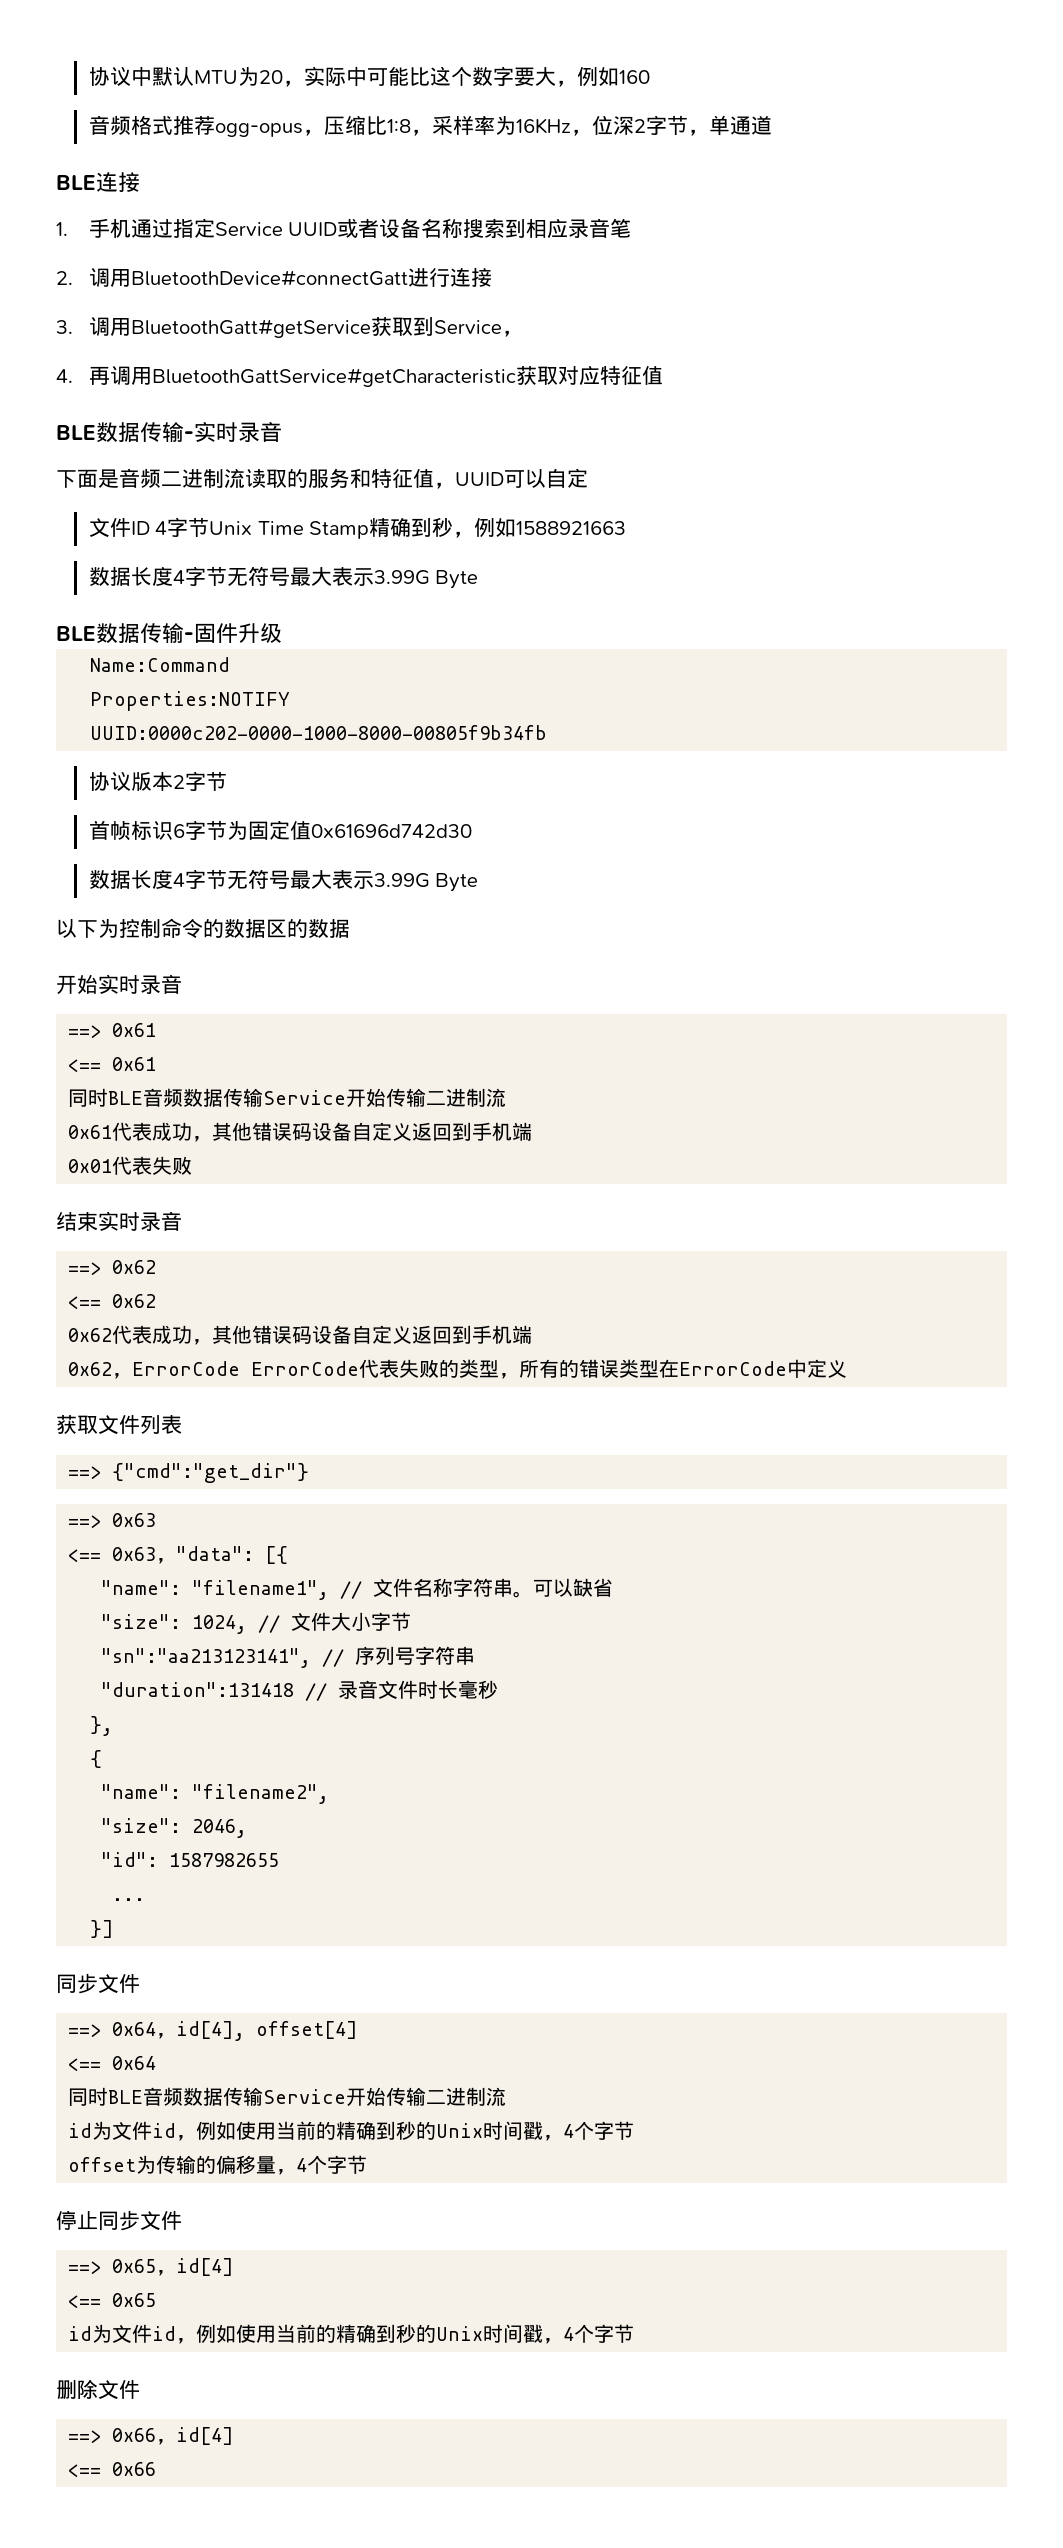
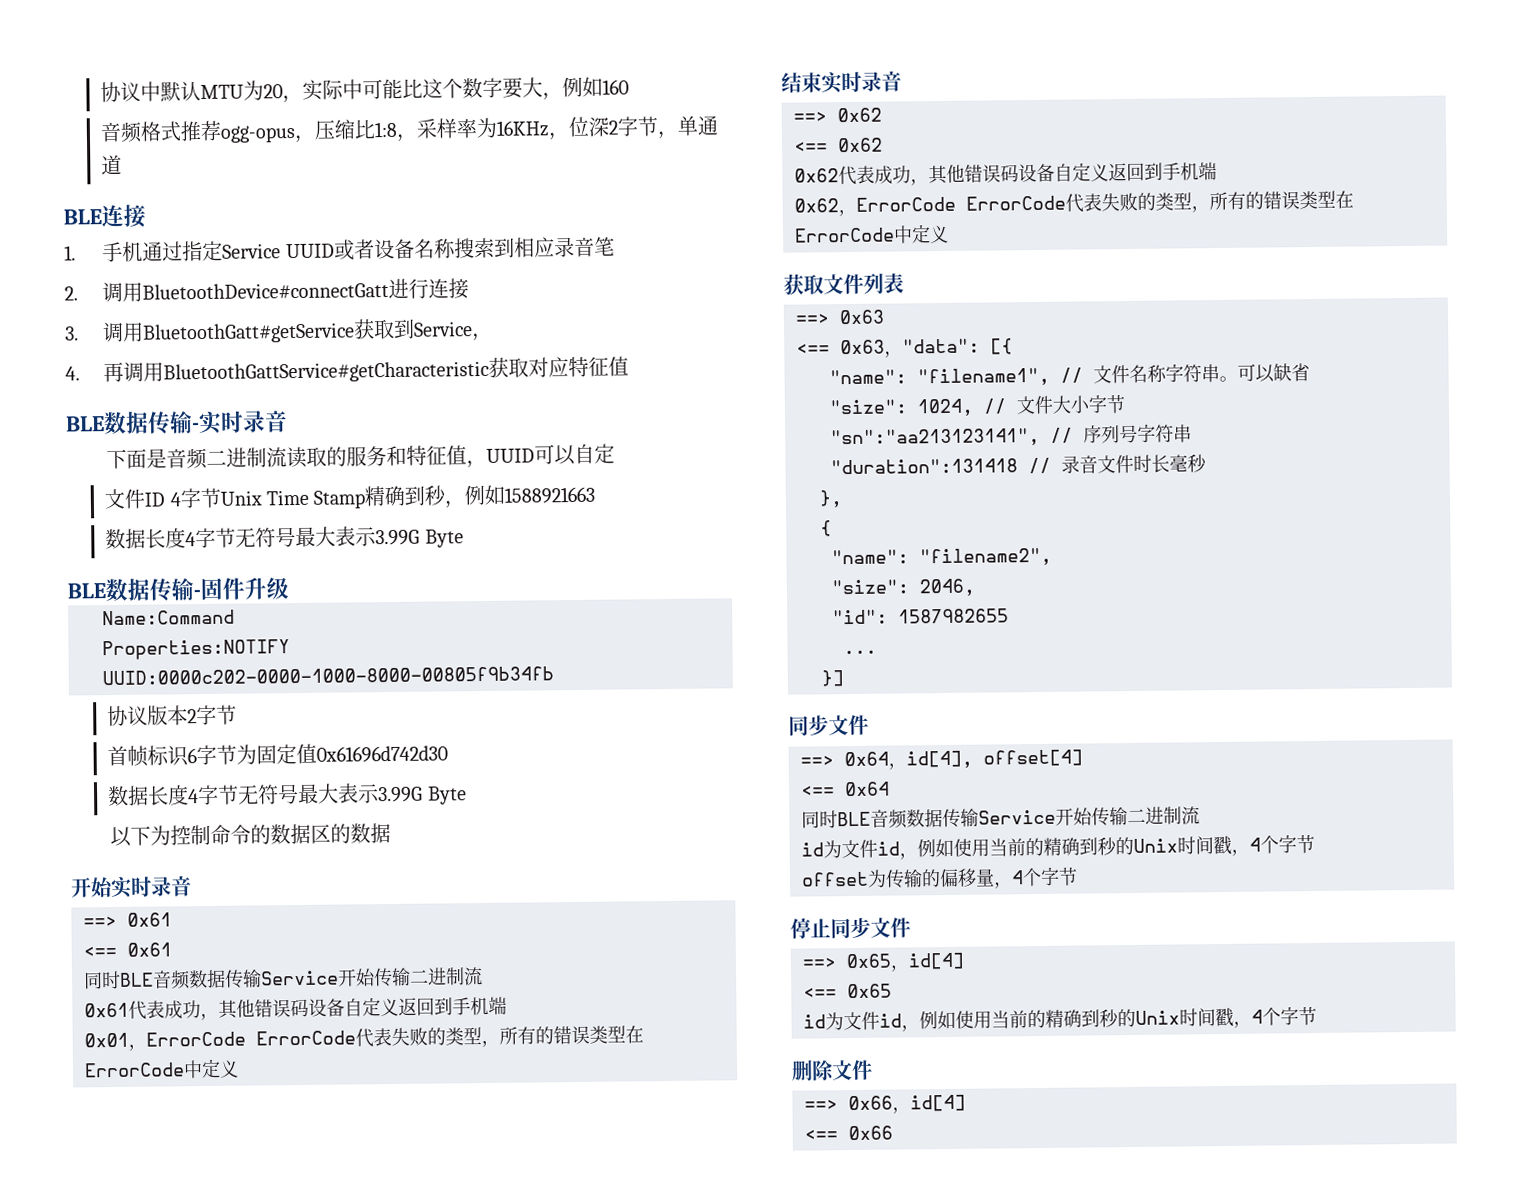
[112,1156,193,1175] 代表失败 -> [128,1025,644,1051] [84,1058,239,1079] ，ErrorCode ErrorCode代表失败的类型，所有的错误类型在ErrorCode中定义
[68,1463,310,1483] // ==> {"cmd":"get_dir"} -> (904, 283) none

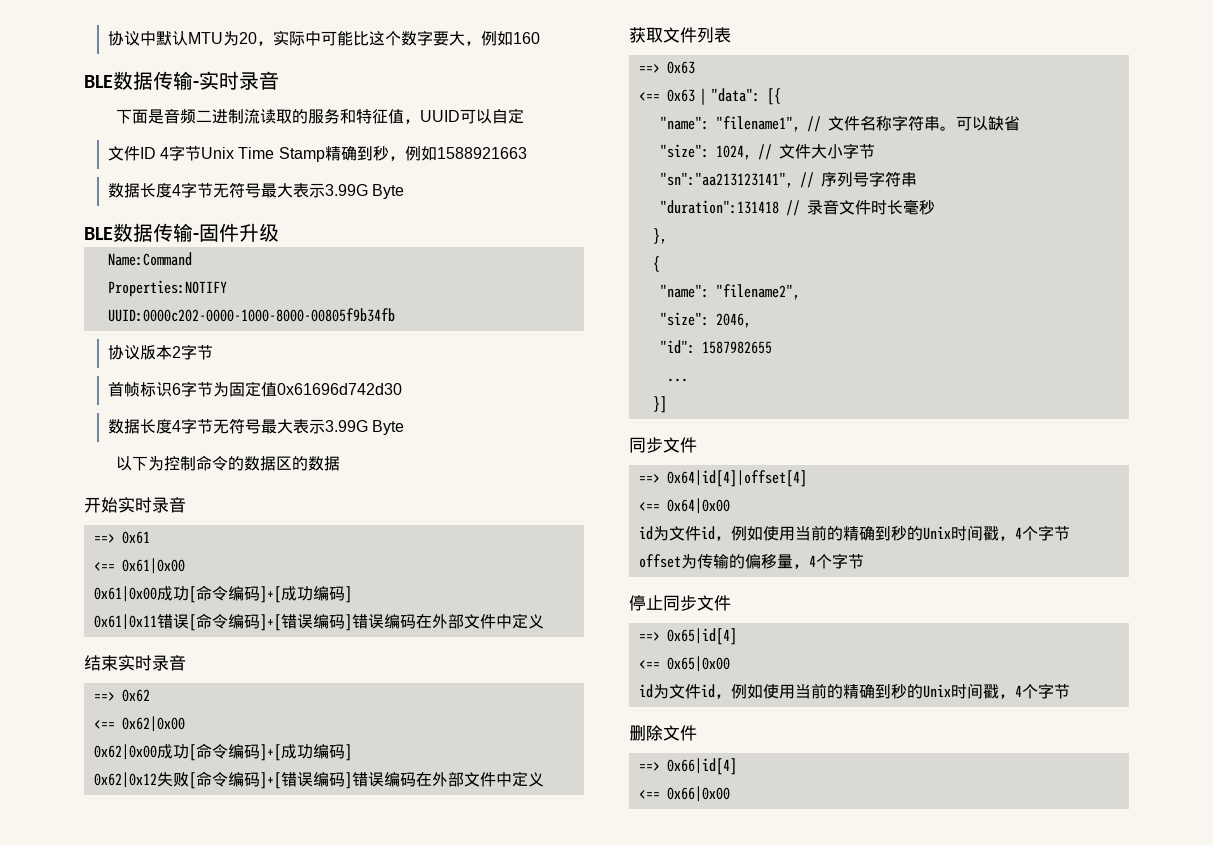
[100,115,719,143] [101,154,123,176] [63,204,146,228] [64,236,615,263] [64,278,470,303] [65,318,494,344] [65,356,630,384] // 音频格式推荐ogg-opus，压缩比1:8，采样率为16KHz，位深2字节，单通道 // BLE连接 // 1.手机通过指定Service UUID或者设备名称搜索到相应录音笔 // 2.调用BluetoothDevice#connectGatt进行连接 // 3.调用BluetoothGatt#getService获取到Service， // 4.再调用BluetoothGattService#getCharacteristic获取对应特征值 -> (540, 38) none
[127,942,172,957] [83,967,483,990] [84,996,507,1021] [84,1025,644,1051] [84,1062,185,1078] 0x61 // 同时BLE音频数据传输Service开始传输二进制流 // 0x61代表成功，其他错误码设备自定义返回到手机端 // 0x01，ErrorCode ErrorCode代表失败的类型，所有的错误类型在ErrorCode -> [121,558,185,574] [93,585,352,603] [93,613,496,631] 0x61|0x00 // 0x61|0x00成功[命令编码]+[成功编码] // 0x61|0x11错误[命令编码]+[错误编码]错误编码在外部文件
[838,137,883,153] [794,162,1217,186] [794,190,1354,217] [794,227,895,243] 0x62 // 0x62代表成功，其他错误码设备自定义返回到手机端 // 0x62，ErrorCode ErrorCode代表失败的类型，所有的错误类型在ErrorCode -> [121,716,185,732] [93,743,352,761] [93,771,496,789] 0x62|0x00 // 0x62|0x00成功[命令编码]+[成功编码] // 0x62|0x12失败[命令编码]+[错误编码]错误编码在外部文件
[884,350,903,358] ， -> [694,88,711,105] ｜
[844,749,1083,770] [801,781,890,797] [801,806,1200,829] 0x64，id[4], offset[4] // <== 0x64 // 同时BLE音频数据传输Service开始传输二进制流 -> [666,470,807,487] [638,498,730,514] 0x64|id[4]|offset[4] // <== 0x64|0x00
[846,952,965,972] [803,983,892,999] 0x65，id[4] // <== 0x65 -> [666,628,737,645] [638,656,730,672] 0x65|id[4] // <== 0x65|0x00
[848,1094,966,1114] [804,1125,893,1141] 0x66，id[4] // <== 0x66 -> [666,758,737,775] [638,786,730,802] 0x66|id[4] // <== 0x66|0x00

